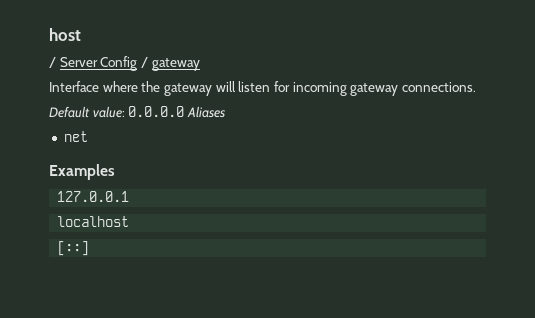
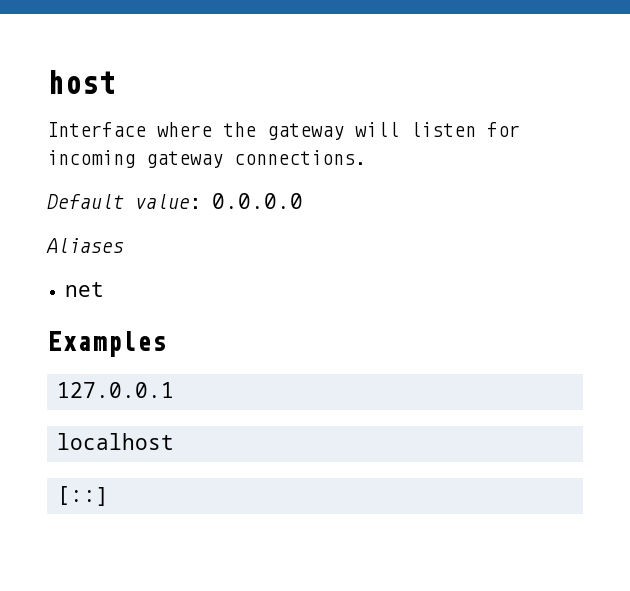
[49,56,200,71] // / Server Config / gateway -> (115, 82) none
(185, 111) none -> (303, 201) //

